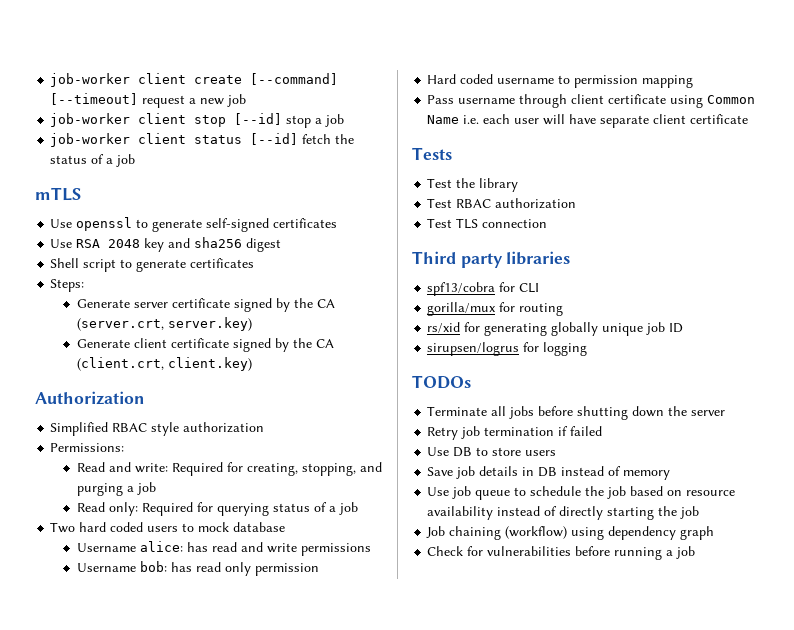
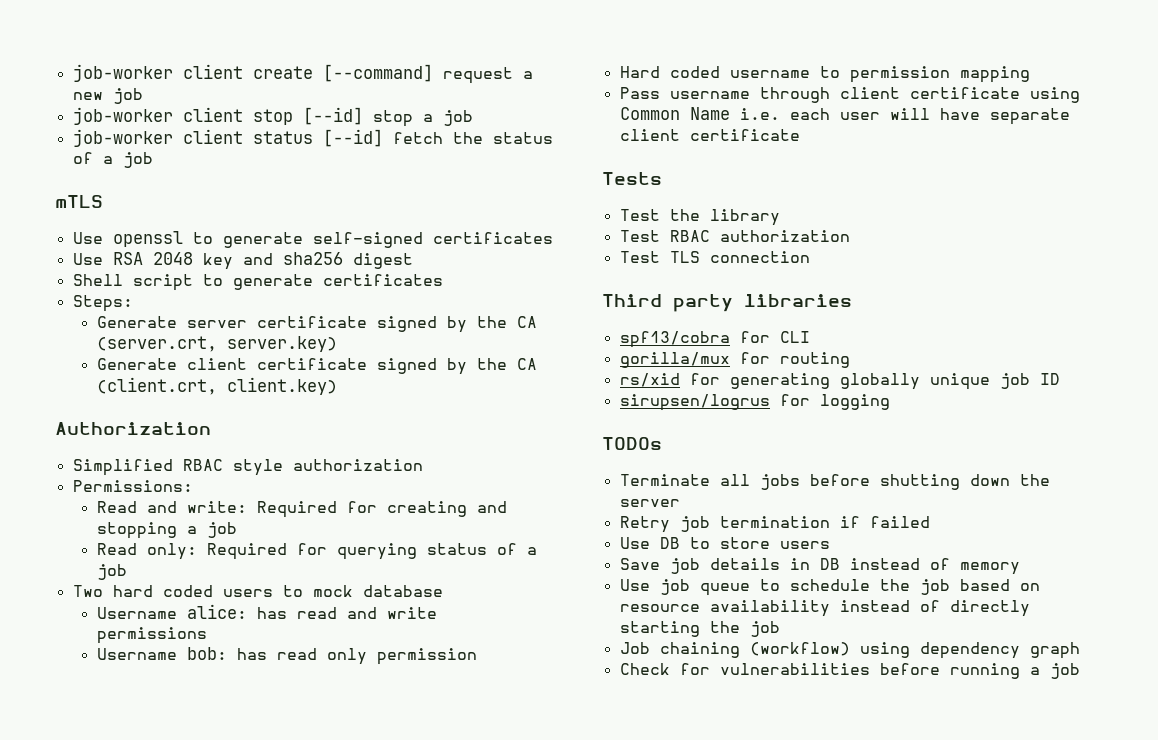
[50,93,139,105] [--timeout] -> (433, 73) none
[246,462,382,476] [76,483,123,496] creating, stopping, and purging -> [386,501,507,517] [96,522,177,539] creating and stopping

